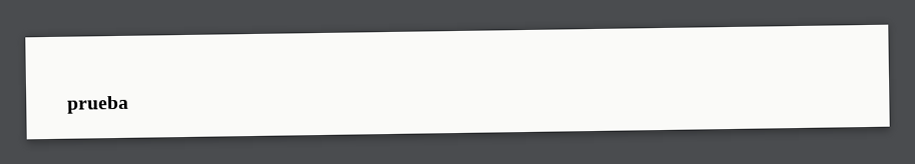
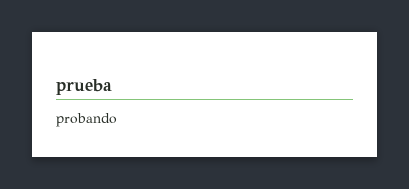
(129, 104) none -> [56,113,117,127] // probando

